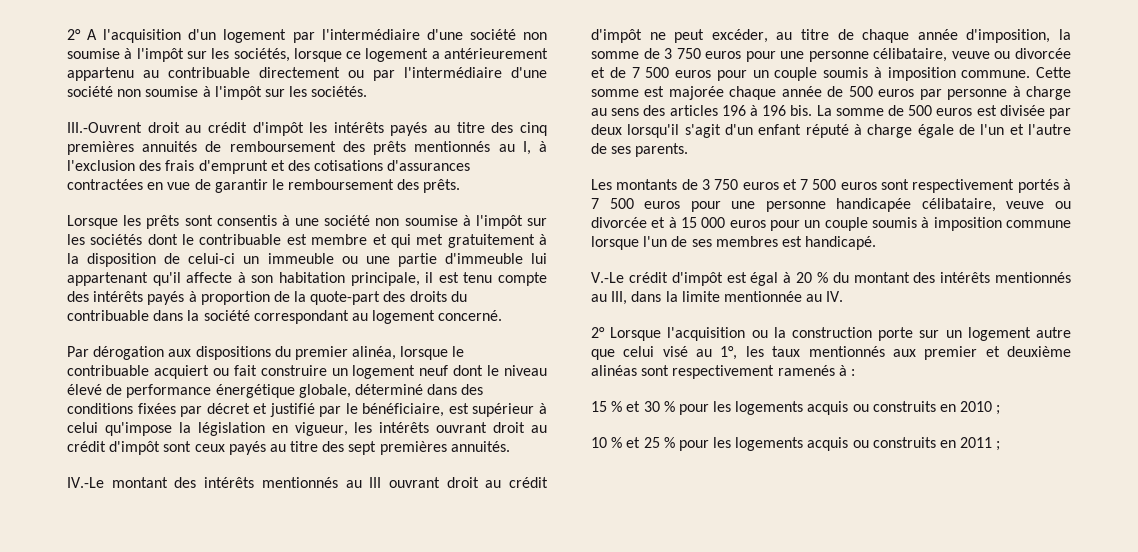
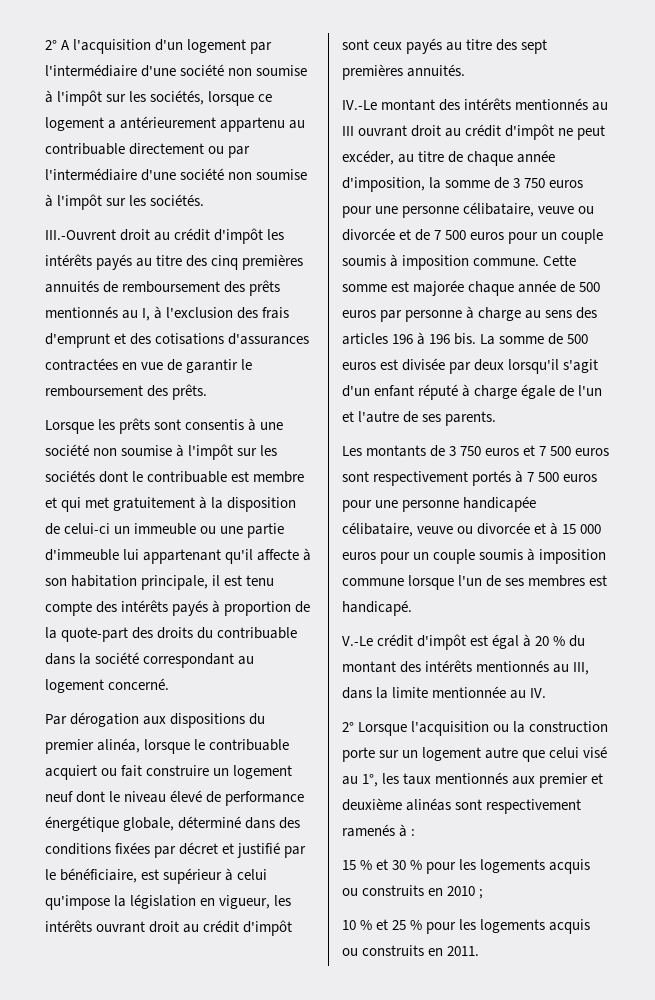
[960,437,1001,451] 2011 ; -> [447,946,480,956] 2011.

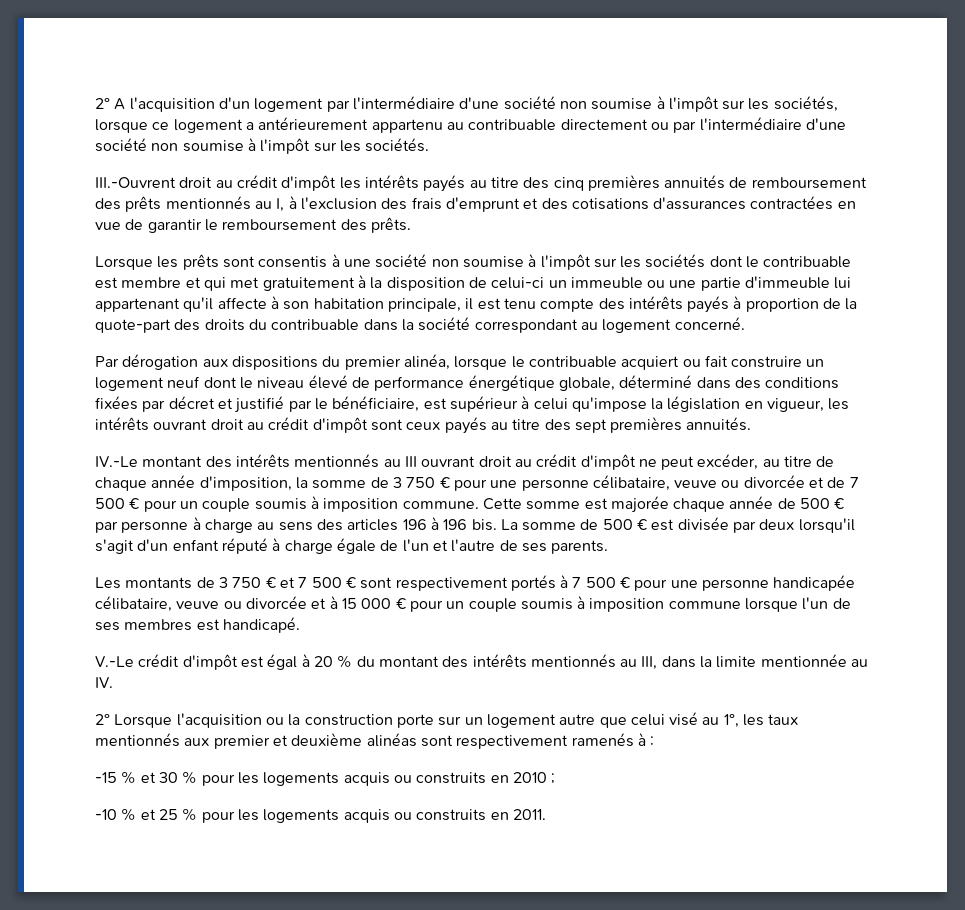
[549,180,584,188] euros -> [439,477,450,488] €
[470,232,505,240] euros -> [129,498,140,509] €
[342,310,376,318] euros -> [834,498,845,509] €
[342,362,376,370] euros -> [637,519,648,530] €
[485,448,520,456] euros -> [265,577,276,588] €
[575,448,610,456] euros -> [345,577,356,588] €
[563,474,598,482] euros -> [620,577,631,588] €
[342,552,376,560] euros -> [395,598,406,609] €
[342,860,356,870] 15 -> [95,772,117,783] -15
[342,920,356,930] 10 -> [95,809,117,820] -10

